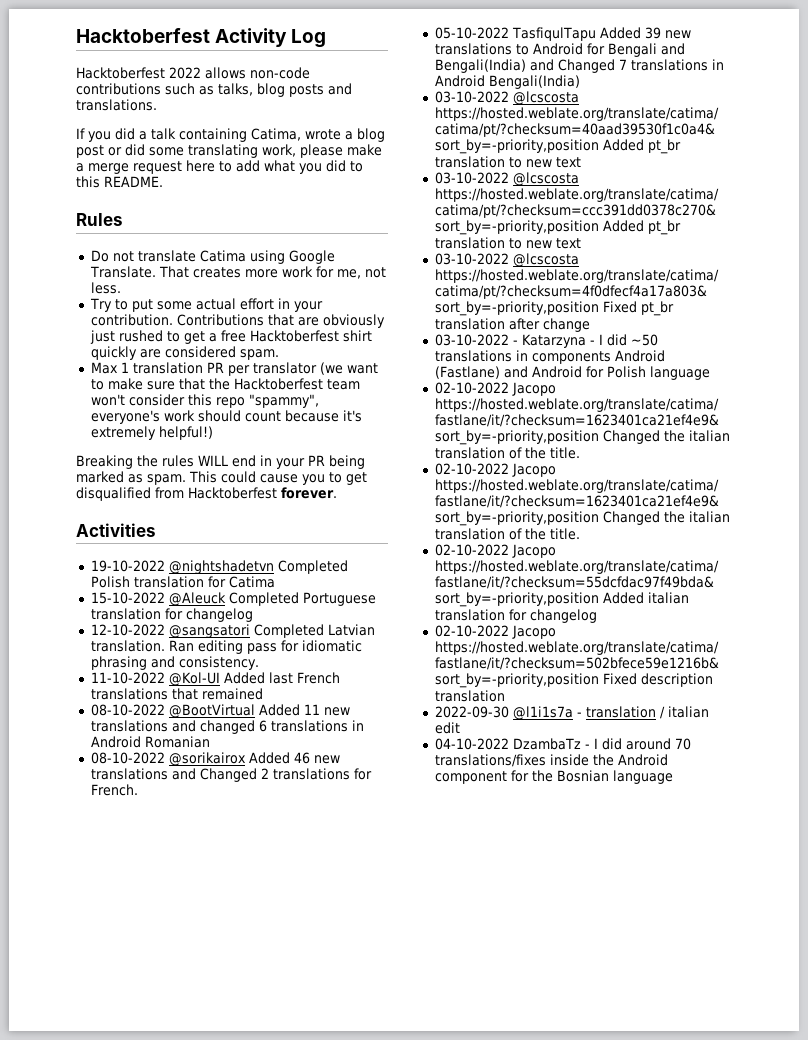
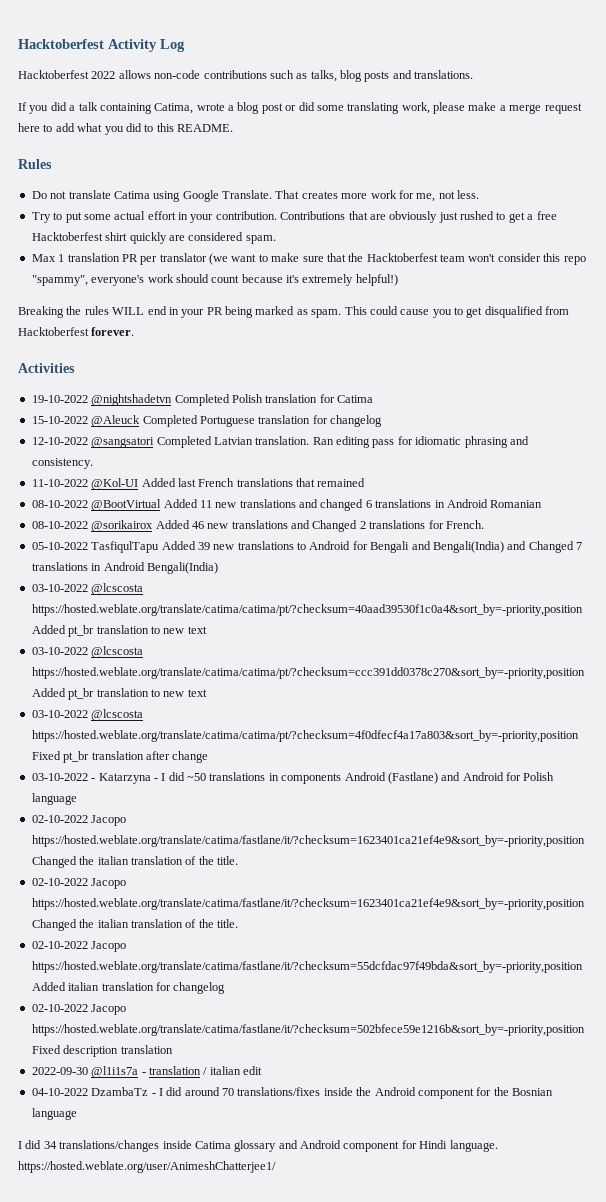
(673, 777) none -> [18,1140,498,1152] [18,1161,276,1173] // I did 34 translations/changes inside Catima glossary and Android component for Hindi language. https://hosted.weblate.org/user/AnimeshChatterjee1/

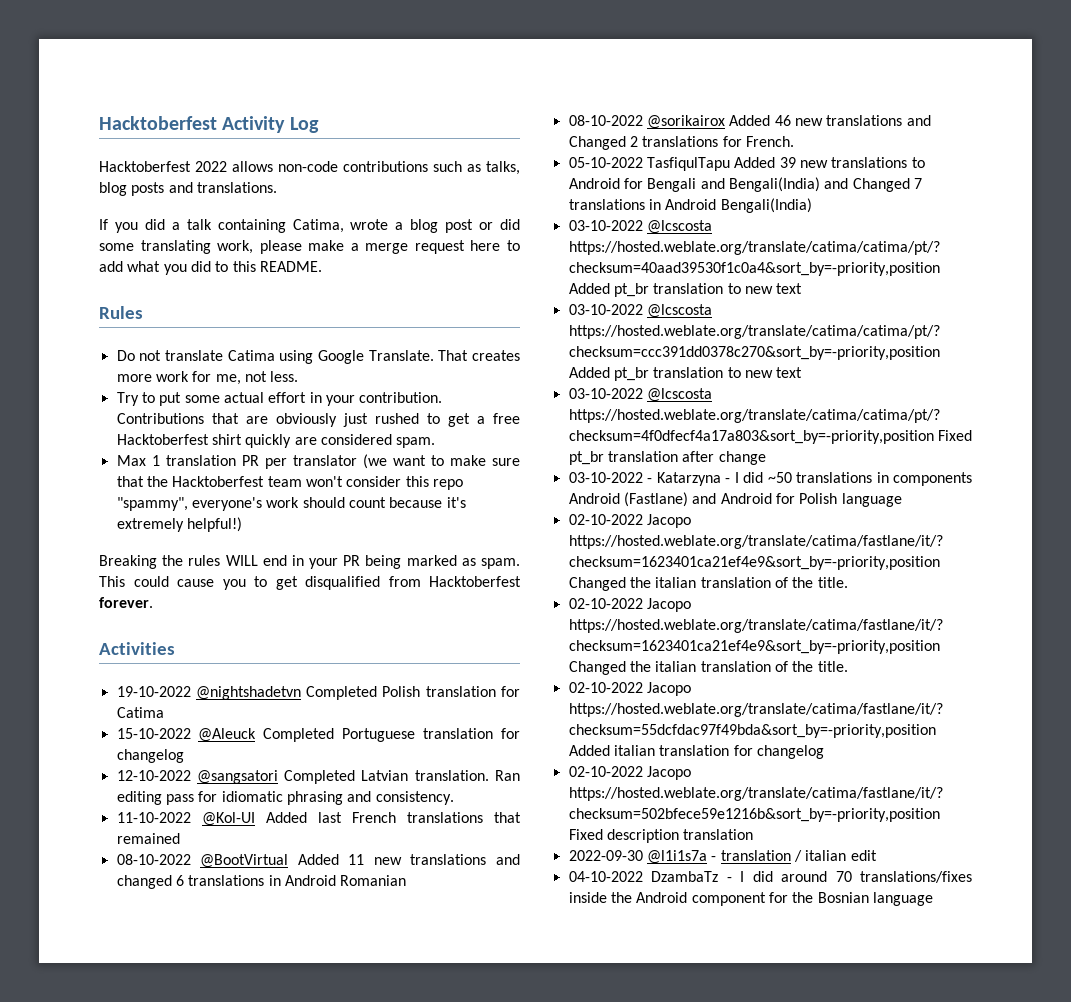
[18,1140,498,1152] [18,1161,276,1173] // I did 34 translations/changes inside Catima glossary and Android component for Hindi language. https://hosted.weblate.org/user/AnimeshChatterjee1/ -> (933, 899) none

